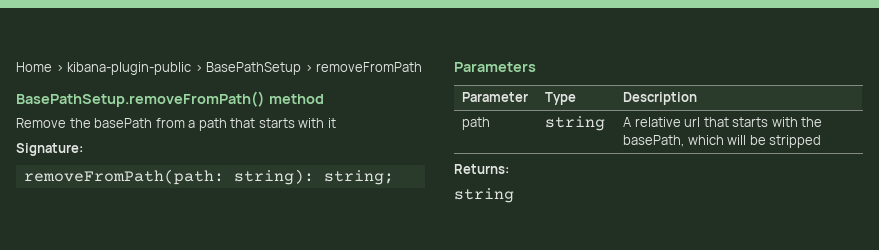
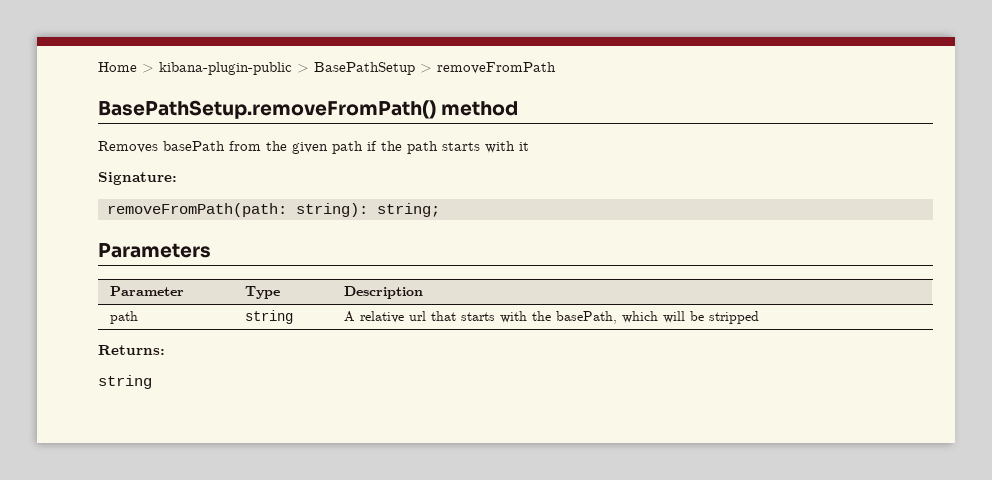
[16,118,256,131] Remove the basePath from a path that -> [98,141,438,154] Removes basePath from the given path if the path

